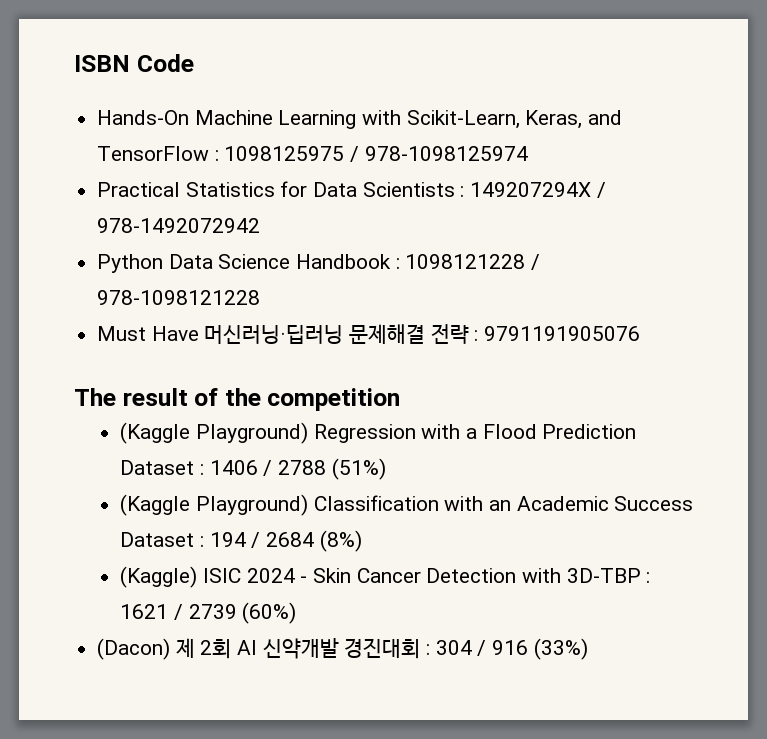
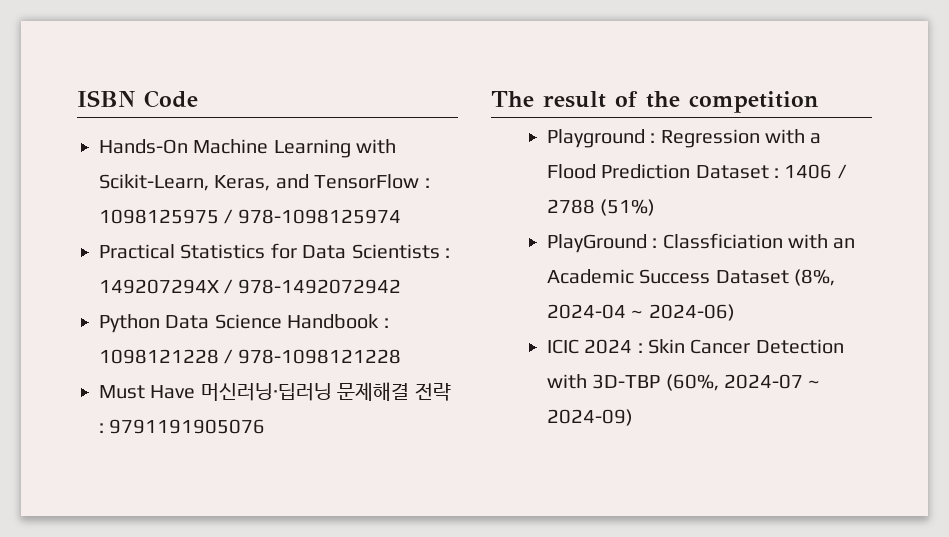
[120,422,308,444] (Kaggle Playground) -> [546,129,656,148] Playground :
[120,494,439,516] (Kaggle Playground) Classification -> [546,233,783,253] PlayGround : Classficiation
[199,530,362,552] [120,566,308,588] : 194 / 2684 (8%) // (Kaggle) ISIC 2024 - -> [794,269,836,286] [546,304,735,321] [546,339,643,354] (8%, 2024-04 ~ 2024-06) // ICIC 2024 :
[646,572,651,583] [120,602,297,624] [97,638,588,660] : 1621 / 2739 (60%) // (Dacon) 제 2회 AI 신약개발 경진대회 : 304 / 916 (33%) -> [665,374,821,391] [546,409,633,426] (60%, 2024-07 ~ 2024-09)

